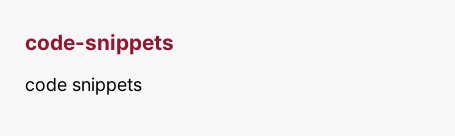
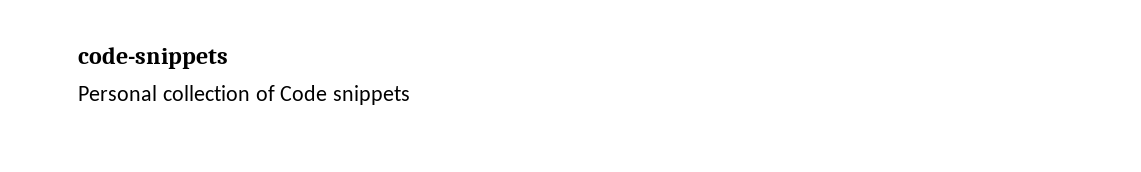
[25,77,67,92] code -> [78,85,328,101] Personal collection of Code

